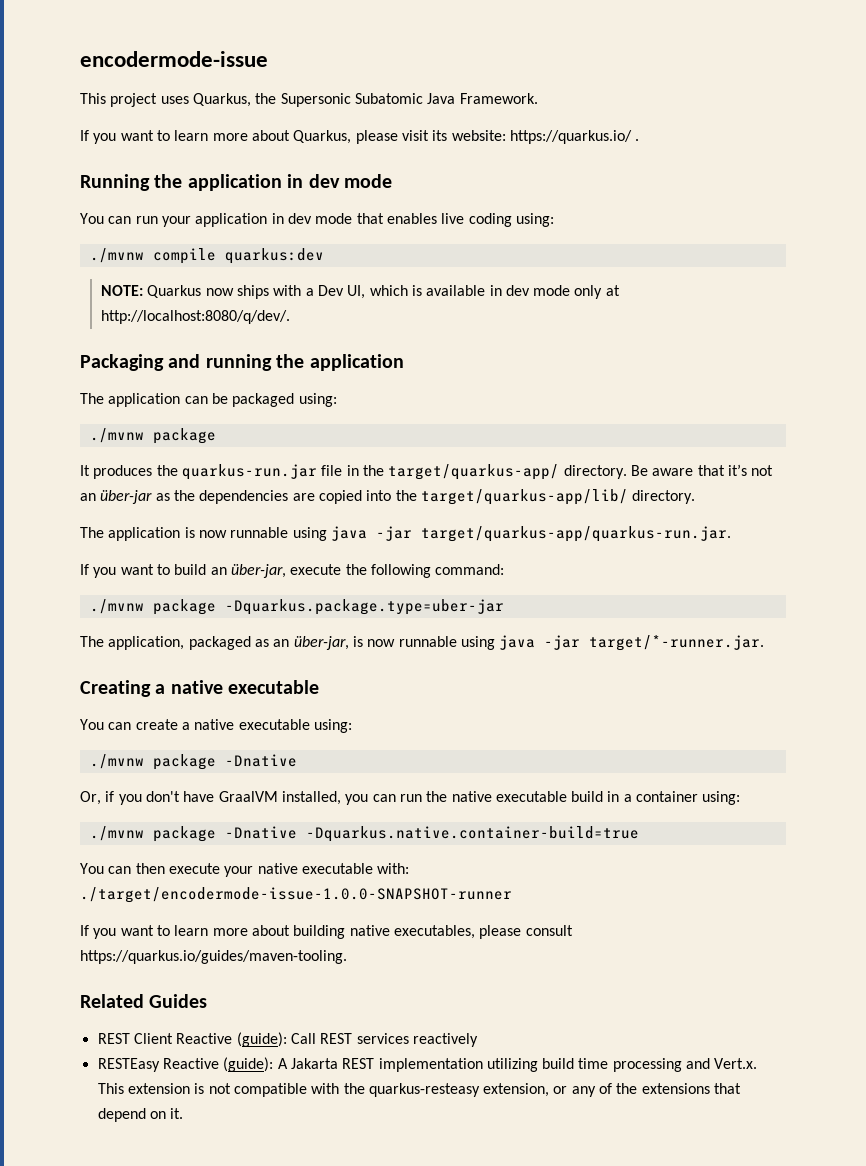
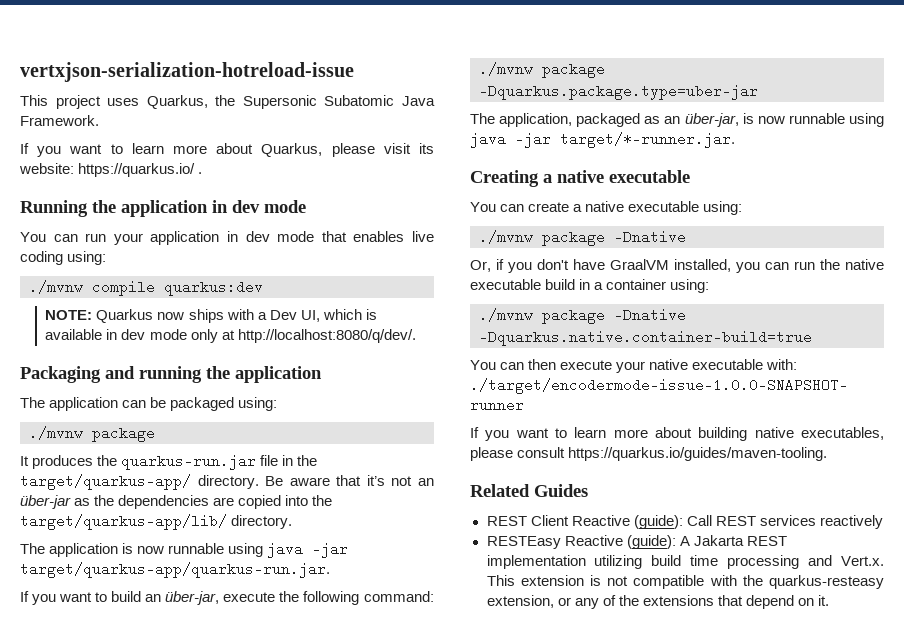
[80,51,268,67] encodermode-issue -> [20,62,354,82] vertxjson-serialization-hotreload-issue

